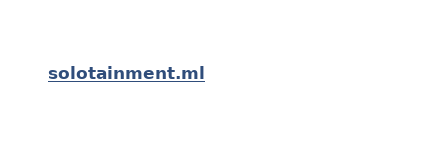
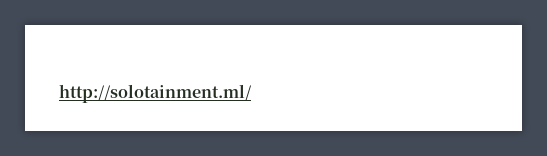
[48,66,205,79] solotainment.ml -> [59,84,252,103] http://solotainment.ml/

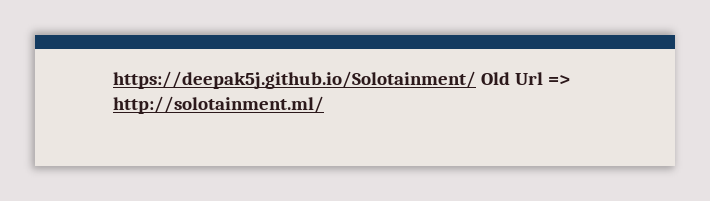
(59, 93) none -> [113,71,571,89] https://deepak5j.github.io/Solotainment/ Old Url =>

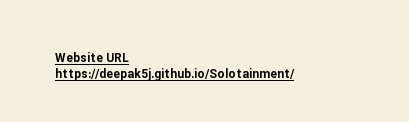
[113,71,571,89] [113,96,324,114] https://deepak5j.github.io/Solotainment/ Old Url => http://solotainment.ml/ -> [55,52,130,62] [55,68,295,81] Website URL https://deepak5j.github.io/Solotainment/

